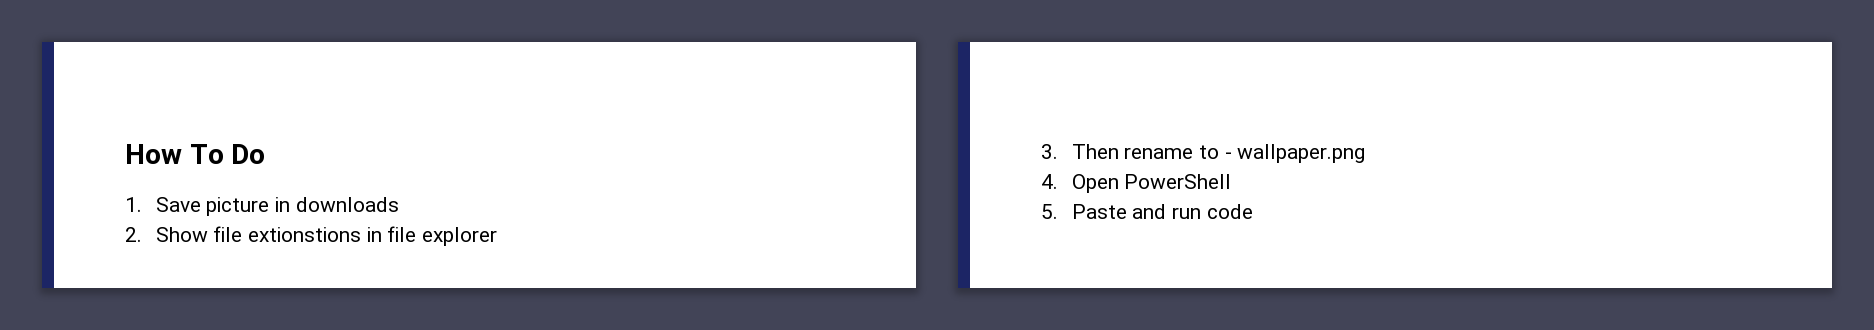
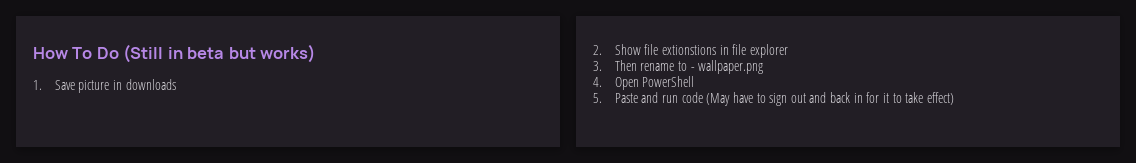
(266, 154) none -> [123,44,316,63] (Still in beta but works)
(1253, 211) none -> [706,92,954,106] (May have to sign out and back in for it to take effect)

